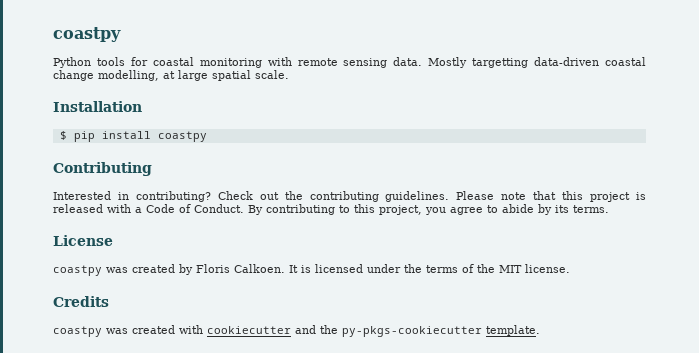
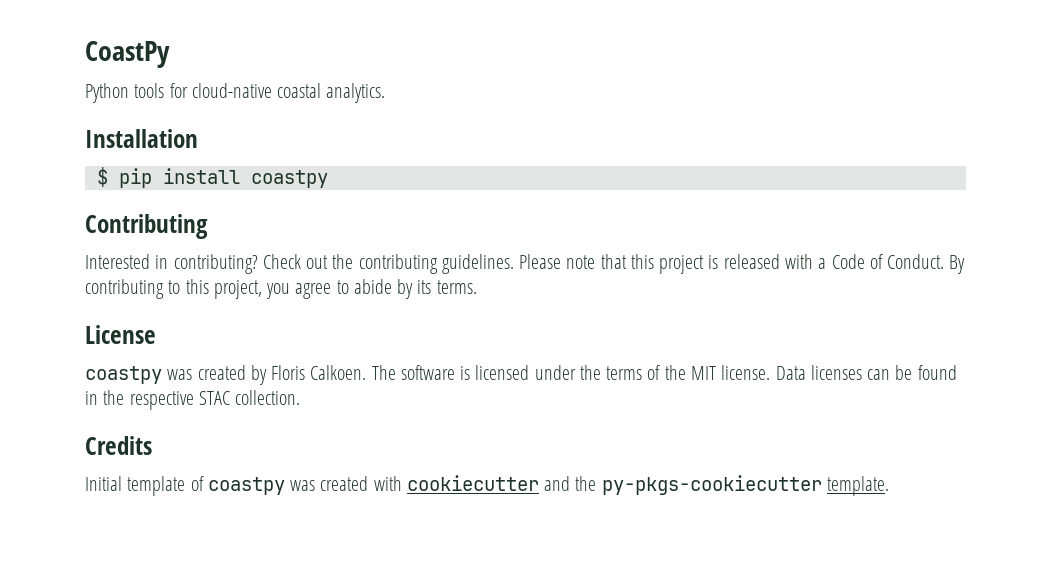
[53,27,121,42] coastpy -> [85,41,170,68] CoastPy
[152,57,647,68] [53,70,289,81] coastal monitoring with remote sensing data. Mostly targetting data-driven coastal change modelling, at large spatial scale. -> [191,83,386,103] cloud-native coastal analytics.
[289,265,298,273] It -> [371,365,455,380] The software
[53,296,109,307] // Credits // -> [775,365,957,380] [85,390,301,410] [85,436,152,455] [85,476,204,496] Data licenses can be found in the respective STAC collection. // Credits // Initial template of

